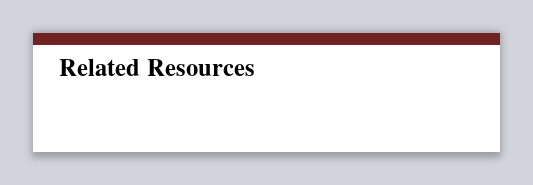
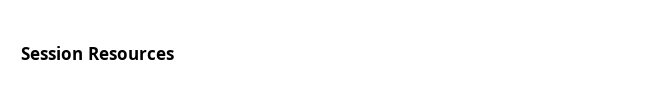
[59,59,140,76] Related -> [21,46,83,60] Session

